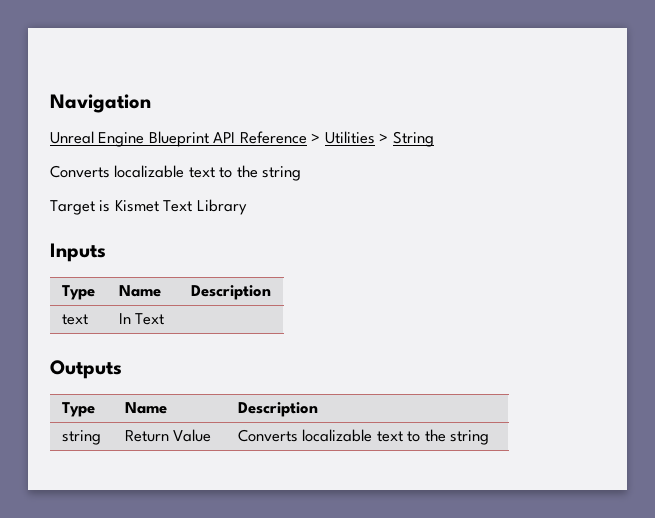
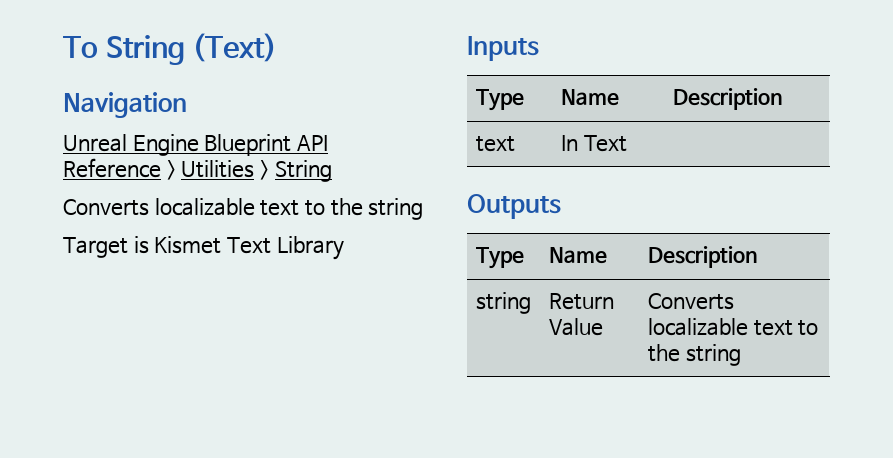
(50, 103) none -> [63,33,278,65] To String (Text) //

